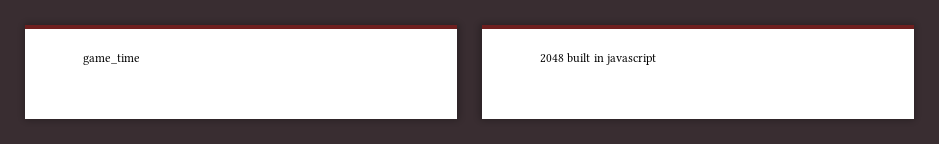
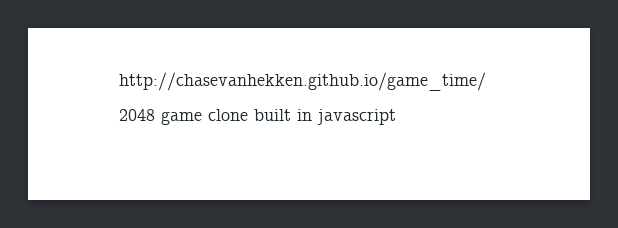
[83,54,140,65] game_time -> [119,72,486,91] http://chasevanhekken.github.io/game_time/
(564, 58) none -> [161,109,248,125] game clone

